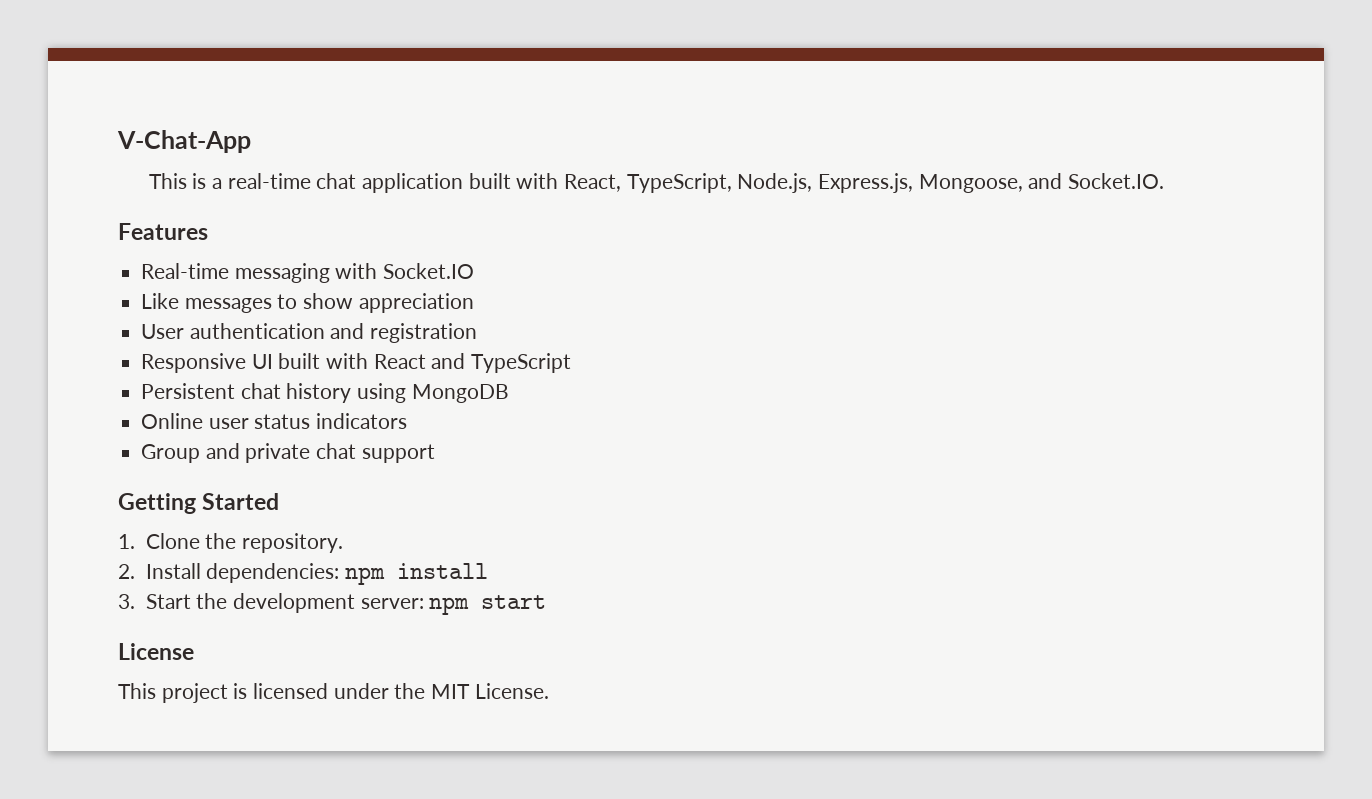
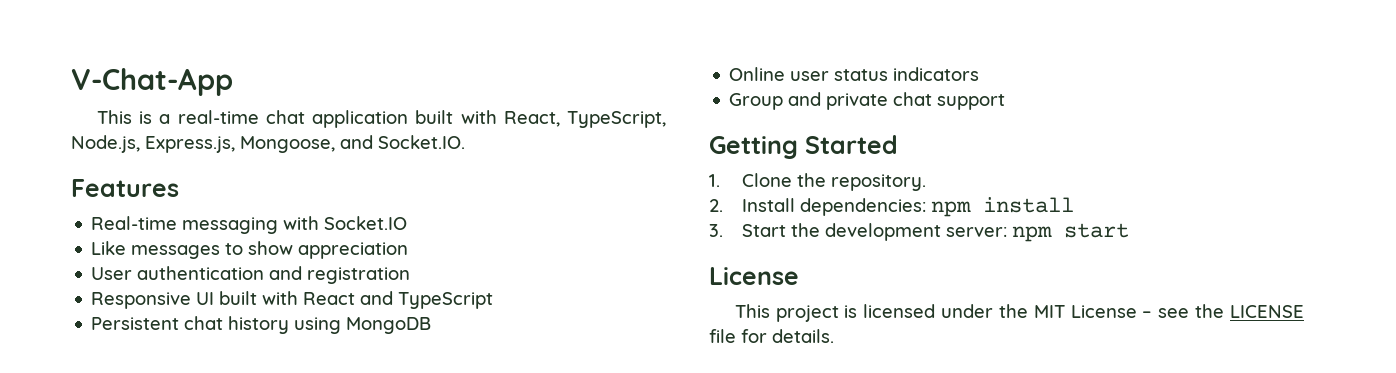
[474,683,549,699] License. -> [1070,304,1304,318] [709,329,834,343] License – see the LICENSE file for details.

